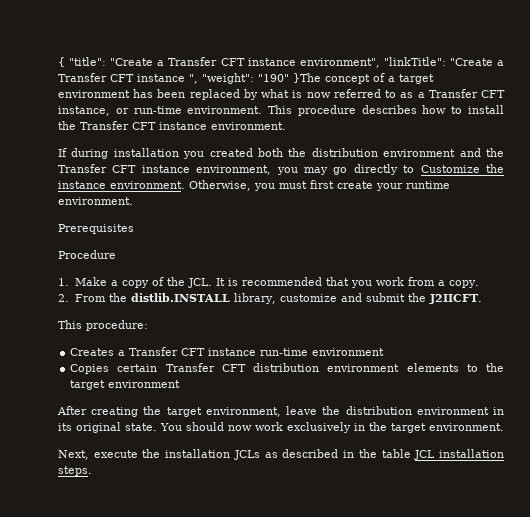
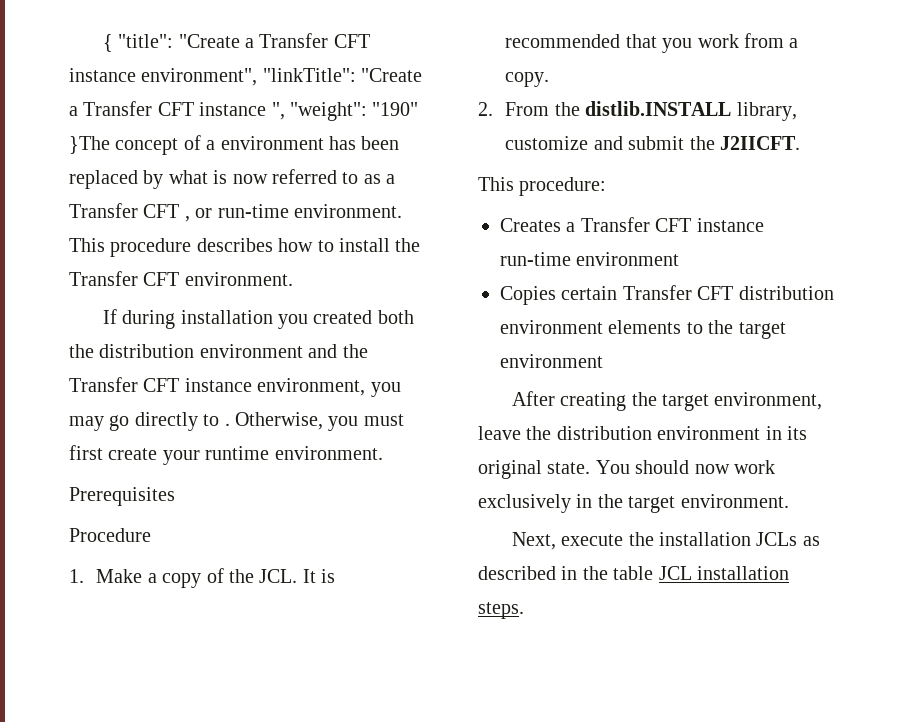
[399,74,434,84] target -> (216, 145) none
[58,106,110,116] instance, -> [184,216,190,222] ,
[159,122,207,130] instance -> (180, 279) none
[420,164,504,173] [58,181,185,189] Customize the instance environment. -> [224,423,230,426] .

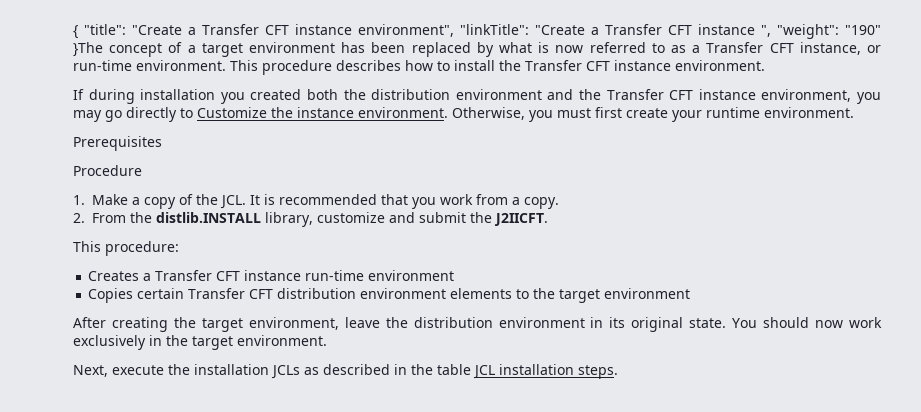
(216, 145) none -> [201,43,243,57] target
[184,216,190,222] , -> [799,42,861,55] instance,
(180, 279) none -> [614,60,671,71] instance
[224,423,230,426] . -> [197,107,448,118] Customize the instance environment.

